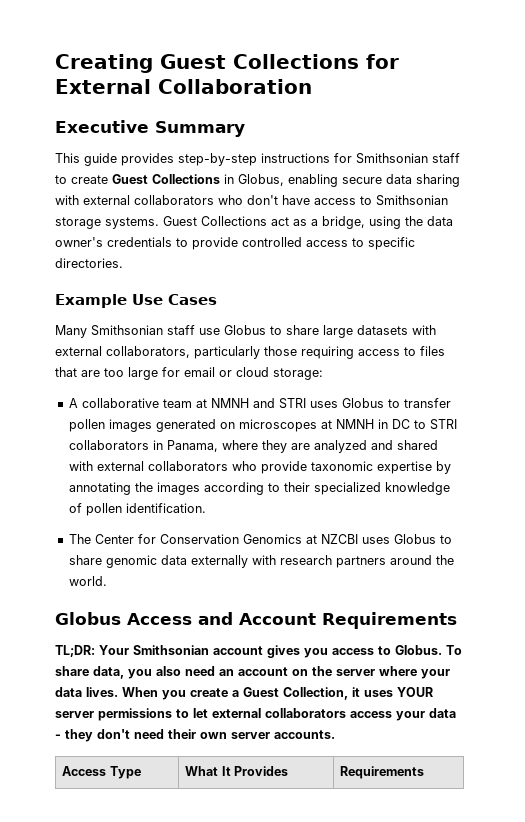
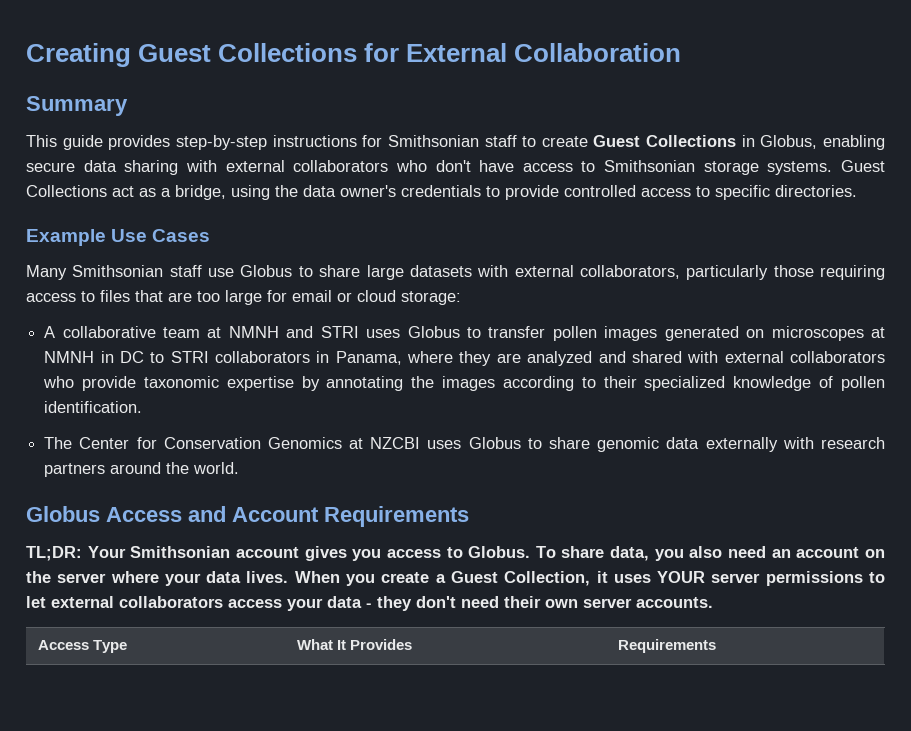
[55,120,149,133] Executive -> (682, 52) none

